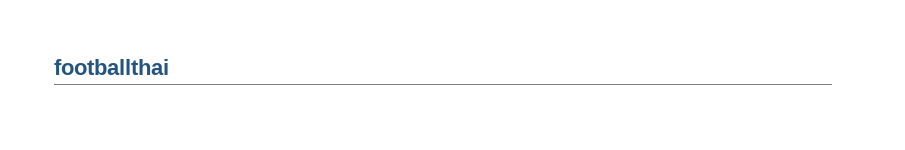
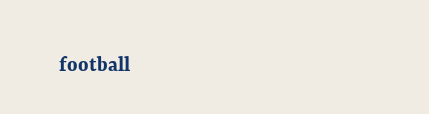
[54,59,169,75] footballthai -> [59,56,130,71] football

